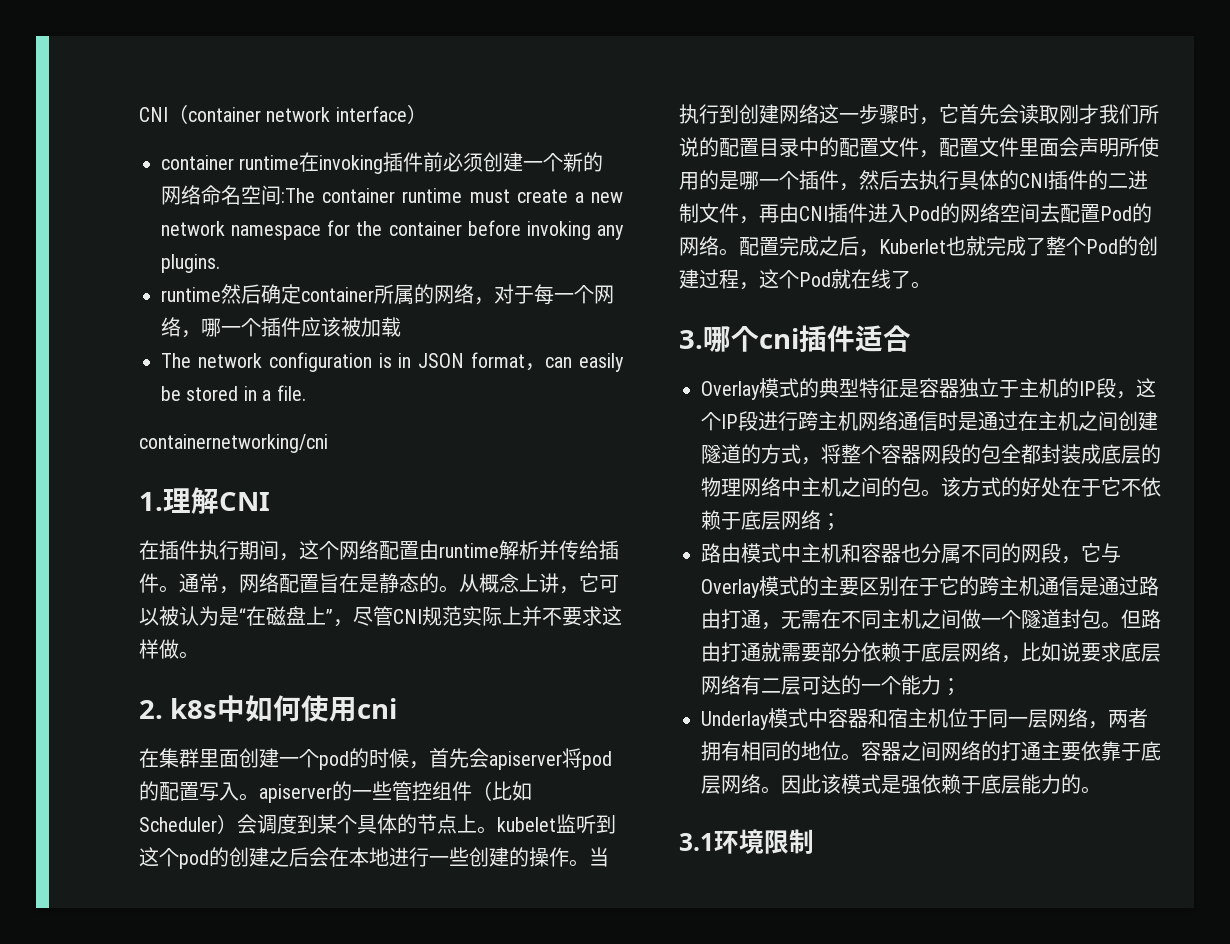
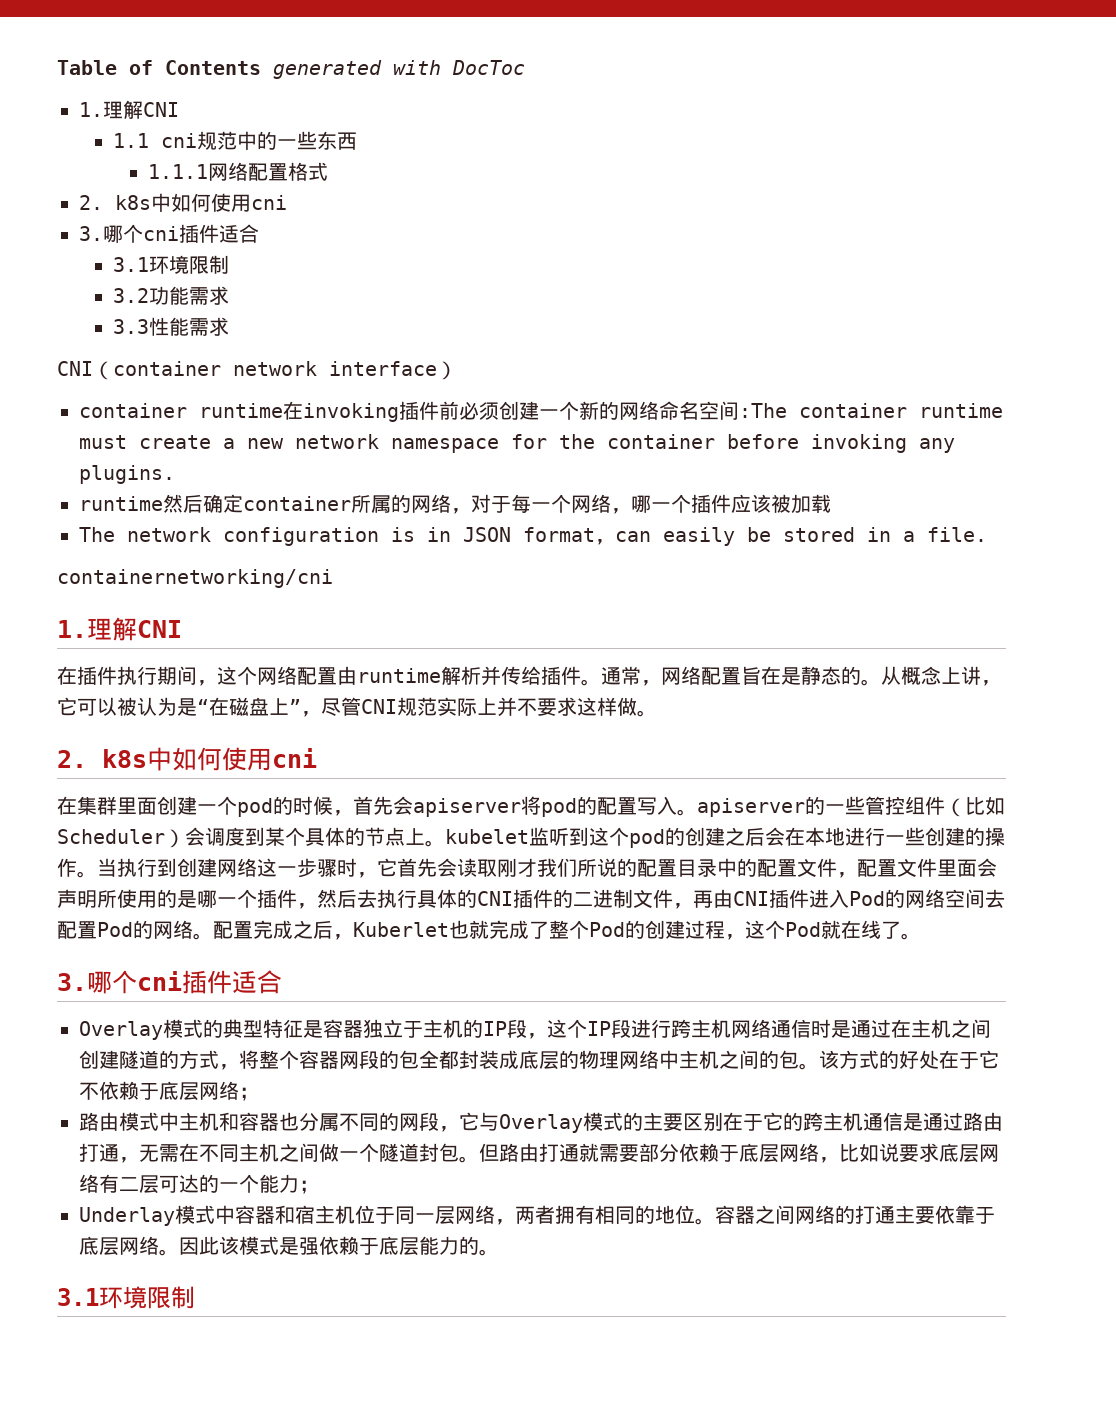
(139, 114) none -> [57,60,525,79] [79,100,179,119] [113,131,358,150] [147,162,328,181] [79,193,287,212] [79,224,259,243] [113,255,230,274] [113,286,230,305] [113,317,230,336] Table of Contents generated with DocToc // 1.理解CNI // 1.1 cni规范中的一些东西 // 1.1.1网络配置格式 // 2. k8s中如何使用cni // 3.哪个cni插件适合 // 3.1环境限制 // 3.2功能需求 // 3.3性能需求 //

